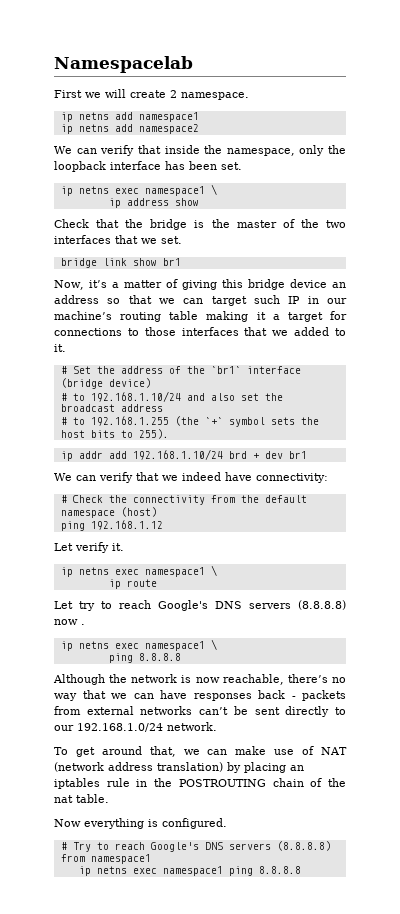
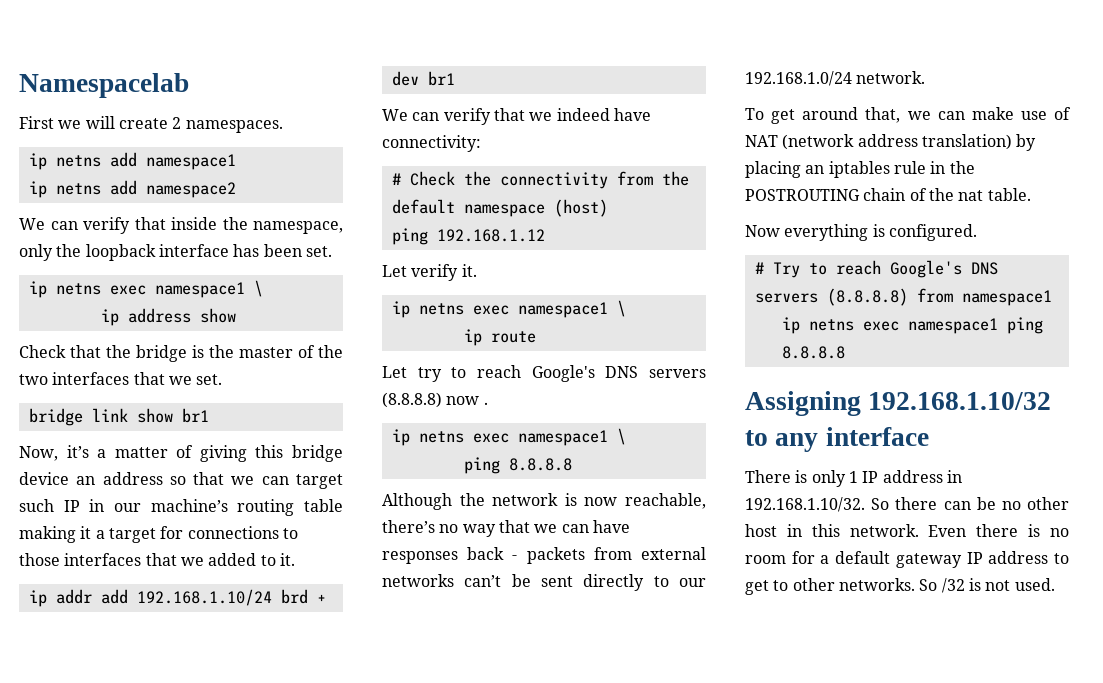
[181,92,249,100] namespace. -> [185,120,283,133] namespaces.
[60,366,301,374] [60,378,151,389] [60,391,283,402] [60,404,163,412] [60,416,319,427] [60,429,169,439] // # Set the address of the `br1` interface (bridge device) // # to 192.168.1.10/24 and also set the broadcast address // # to 192.168.1.255 (the `+` symbol sets the host bits to 255). -> (295, 559) none
(301, 870) none -> [745,391,1052,416] [745,427,929,452] [745,470,962,487] [745,497,1069,512] [745,524,1069,537] [745,551,1069,568] [745,578,1055,595] // Assigning 192.168.1.10/32 to any interface // There is only 1 IP address in 192.168.1.10/32. So there can be no other host in this network. Even there is no room for a default gateway IP address to get to other networks. So /32 is not used.

